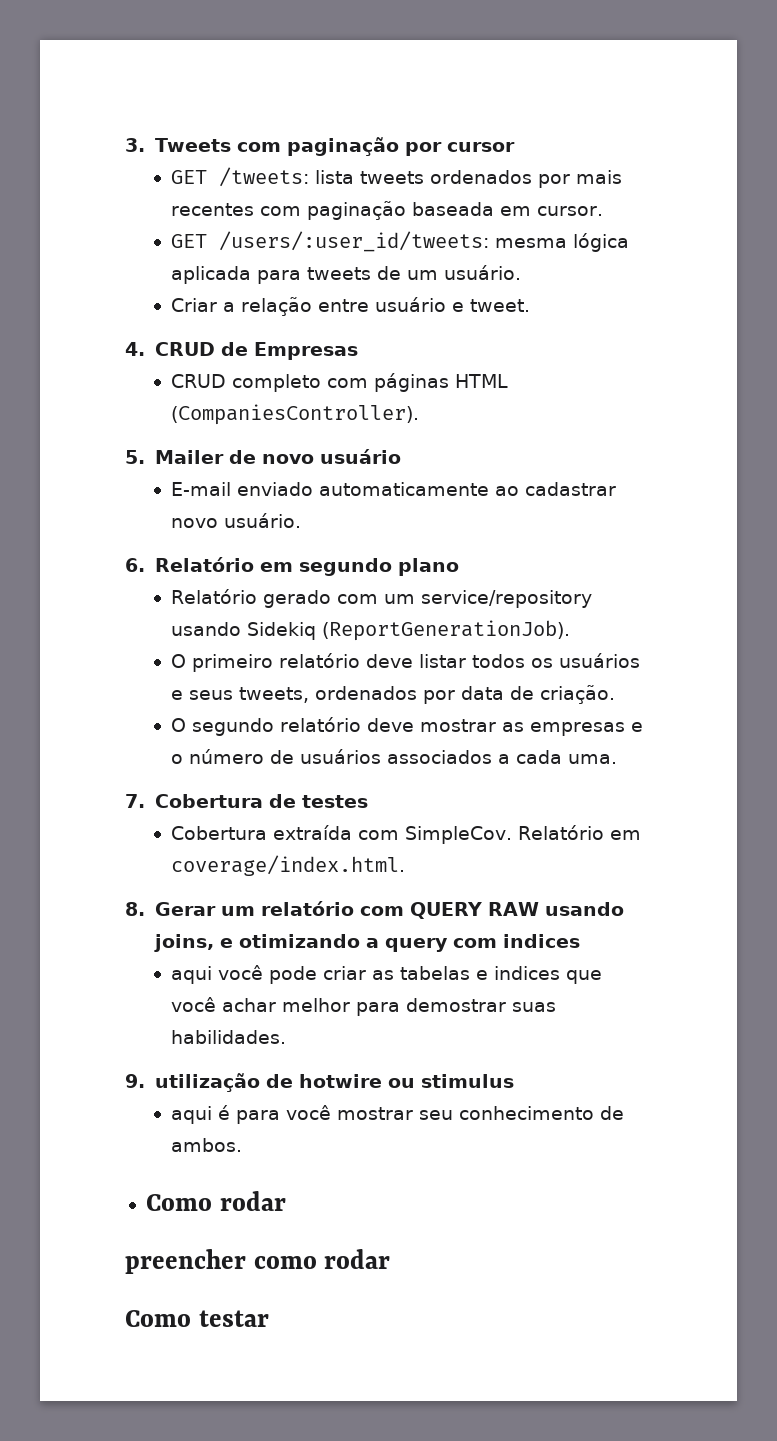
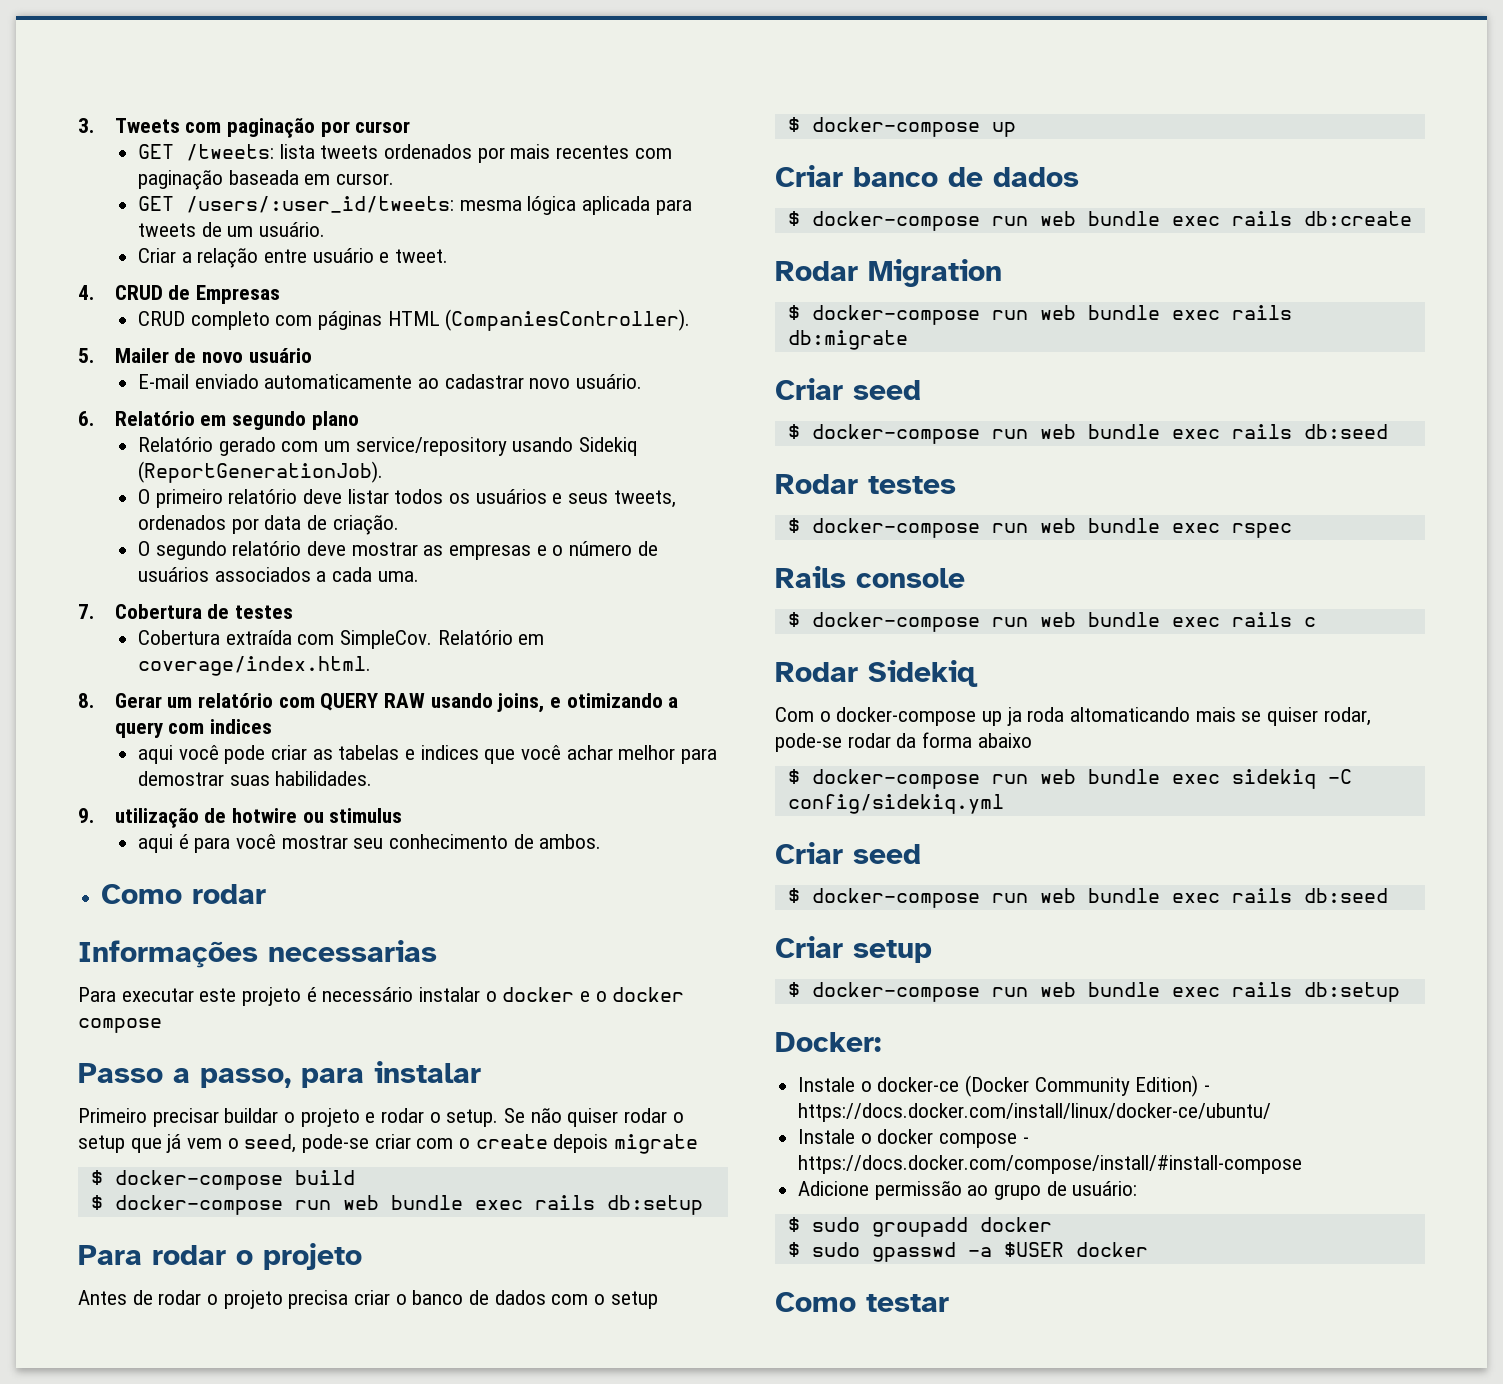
[125,1249,391,1274] preencher como rodar -> [78,940,437,968] [78,987,685,1006] [78,1018,162,1033] [78,1061,481,1088] [78,1108,684,1127] [78,1134,699,1154] [90,1170,355,1190] [90,1195,703,1215] [78,1243,362,1270] [78,1290,658,1309] [787,117,1016,137] [775,165,1079,187] [787,211,1412,231] [775,259,1002,287] [787,305,1292,325] [787,330,908,350] [775,378,921,400] [787,424,1388,444] [775,474,956,494] [787,518,1292,538] [775,566,965,588] [787,612,1316,632] [775,660,978,687] [775,707,1371,726] [775,732,1032,752] [787,769,1352,789] [787,794,1004,814] [775,842,921,864] [787,888,1388,908] [775,936,932,963] [787,982,1400,1002] [775,1032,881,1052] [798,1075,1211,1097] [798,1103,1272,1122] [798,1129,1029,1148] [798,1155,1303,1174] [798,1181,1138,1200] [787,1217,1052,1237] [787,1242,1148,1262] Informações necessarias // Para executar este projeto é necessário instalar o docker e o docker compose // Passo a passo, para instalar // Primeiro precisar buildar o projeto e rodar o setup. Se não quiser rodar o setup que já vem o seed, pode-se criar com o create depois migrate // $ docker-compose build // $ docker-compose run web bundle exec rails db:setup // Para rodar o projeto // Antes de rodar o projeto precisa criar o banco de dados com o setup // $ docker-compose up // Criar banco de dados // $ docker-compose run web bundle exec rails db:create // Rodar Migration // $ docker-compose run web bundle exec rails db:migrate // Criar seed // $ docker-compose run web bundle exec rails db:seed // Rodar testes // $ docker-compose run web bundle exec rspec // Rails console // $ docker-compose run web bundle exec rails c // Rodar Sidekiq // Com o docker-compose up ja roda altomaticando mais se quiser rodar, pode-se rodar da forma abaixo // $ docker-compose run web bundle exec sidekiq -C config/sidekiq.yml // Criar seed // $ docker-compose run web bundle exec rails db:seed // Criar setup // $ docker-compose run web bundle exec rails db:setup // Docker: // Instale o docker-ce (Docker Community Edition) - https://docs.docker.com/install/linux/docker-ce/ubuntu/ // Instale o docker compose - https://docs.docker.com/compose/install/#install-compose // Adicione permissão ao grupo de usuário: // $ sudo groupadd docker // $ sudo gpasswd -a $USER docker

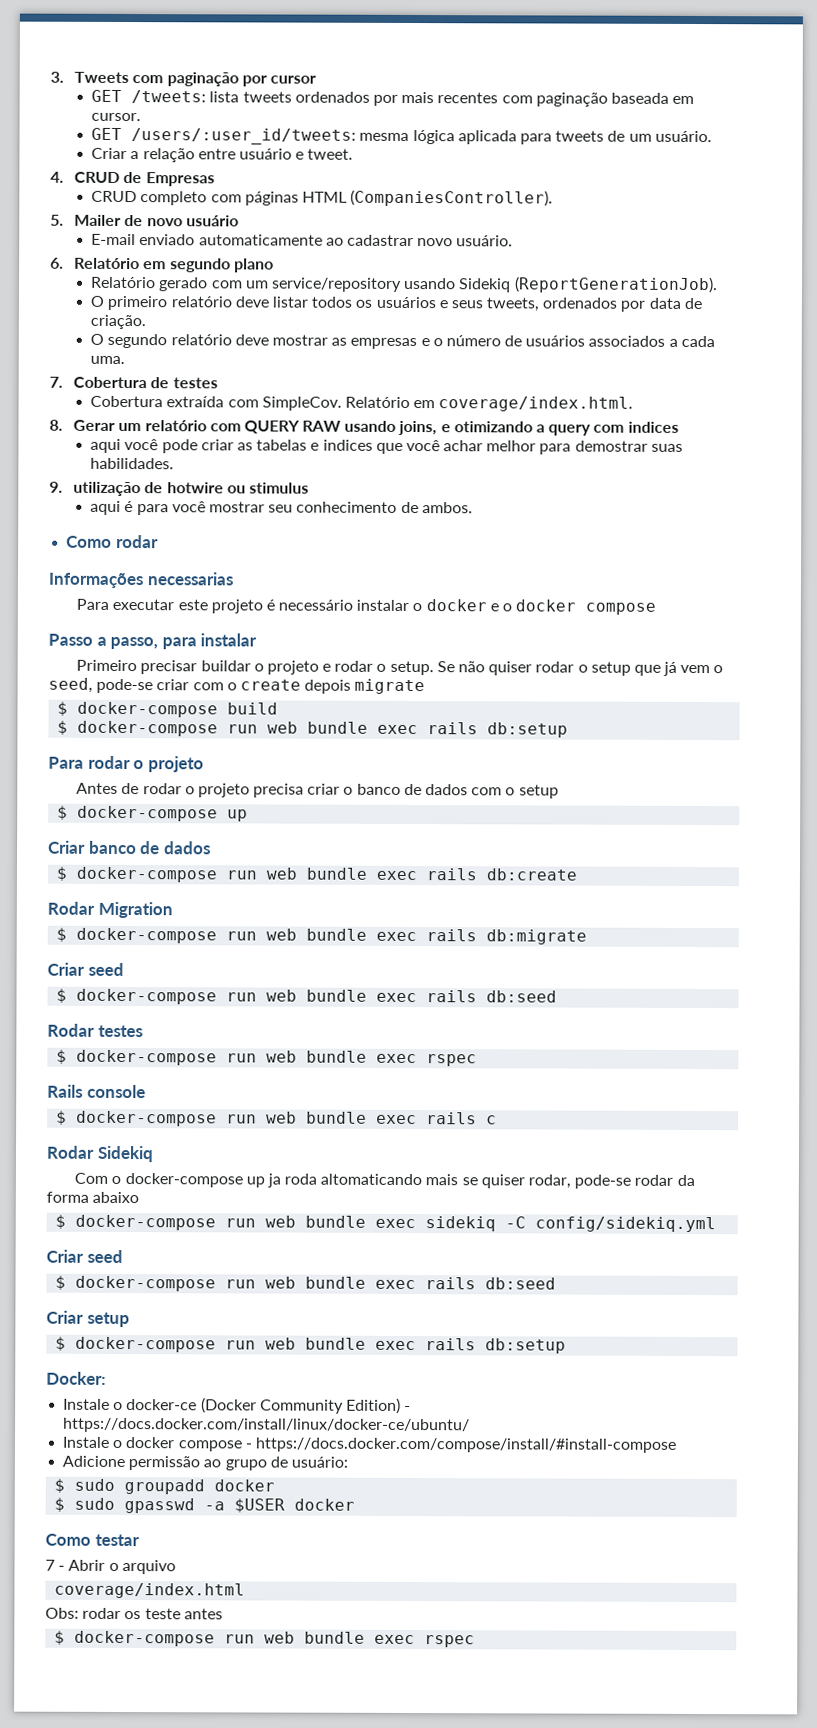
(949, 1303) none -> [45,1559,176,1575] [54,1582,246,1599] [45,1607,223,1620] [54,1630,476,1648] // 7 - Abrir o arquivo // coverage/index.html // Obs: rodar os teste antes // $ docker-compose run web bundle exec rspec

